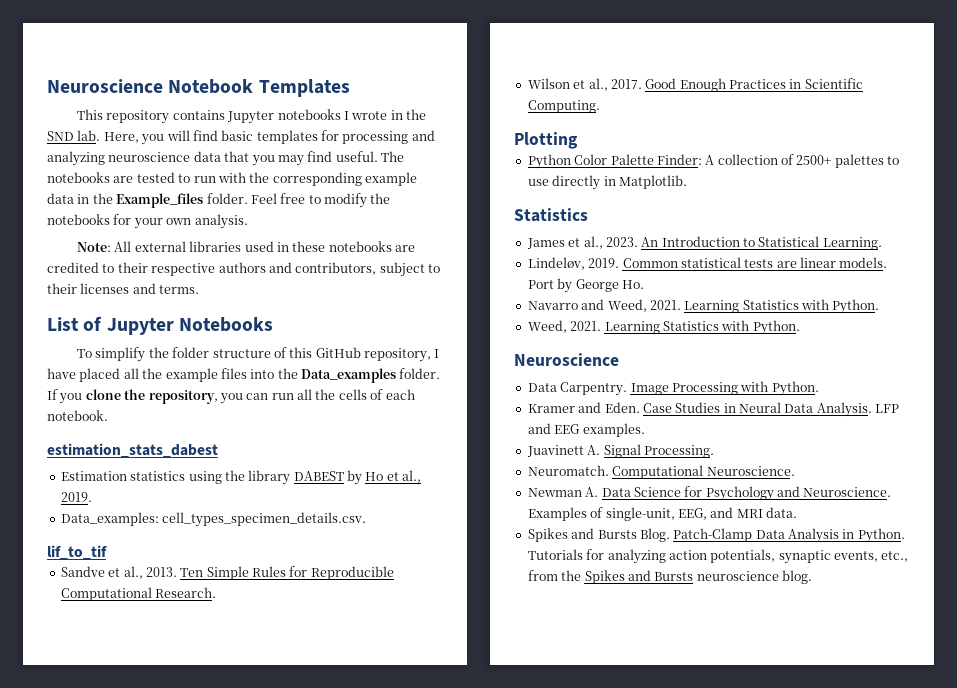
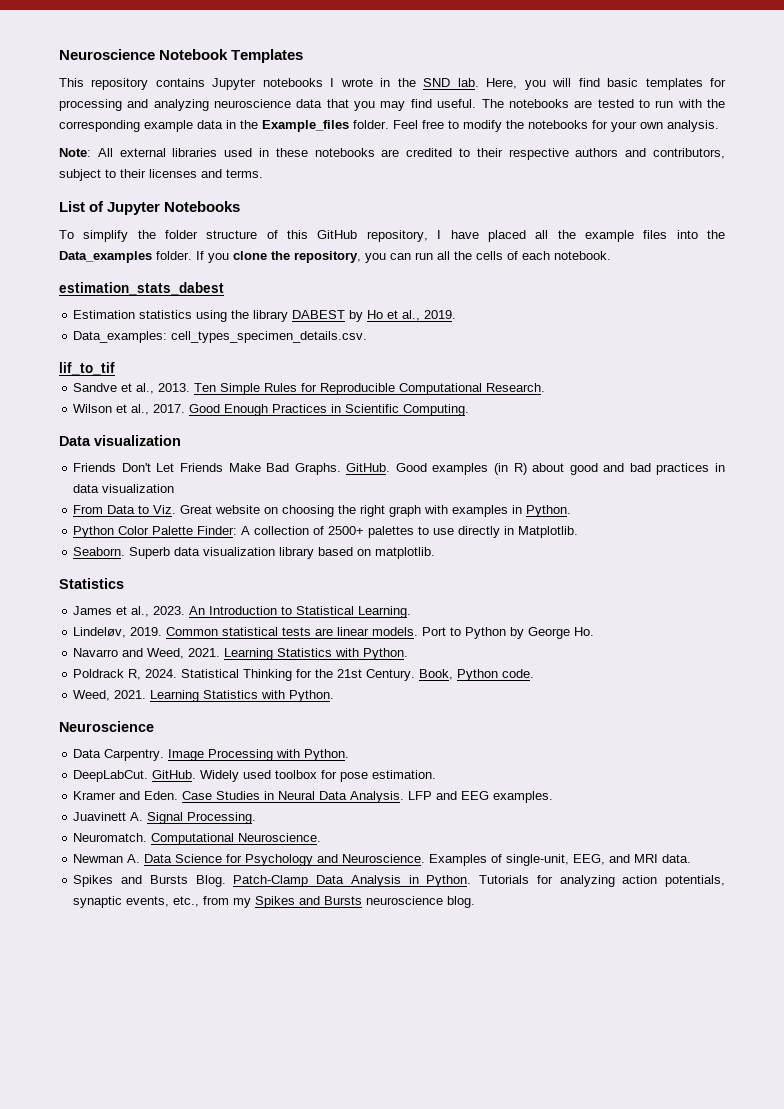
[514,132,578,149] Plotting -> [59,435,181,446] [73,463,726,475] [73,484,175,493] [73,505,572,517] Data visualization // Friends Don't Let Friends Make Bad Graphs. GitHub. Good examples (in R) about good and bad practices in data visualization // From Data to Viz. Great website on choosing the right graph with examples in Python.
(687, 182) none -> [73,547,436,559] // Seaborn. Superb data visualization library based on matplotlib.
(554, 284) none -> [450,627,507,639] to Python
(880, 306) none -> [73,669,535,681] // Poldrack R, 2024. Statistical Thinking for the 21st Century. Book, Python code.
(819, 388) none -> [73,770,437,782] // DeepLabCut. GitHub. Widely used toolbox for pose estimation.
[561,570,582,581] the -> [233,898,252,908] my

